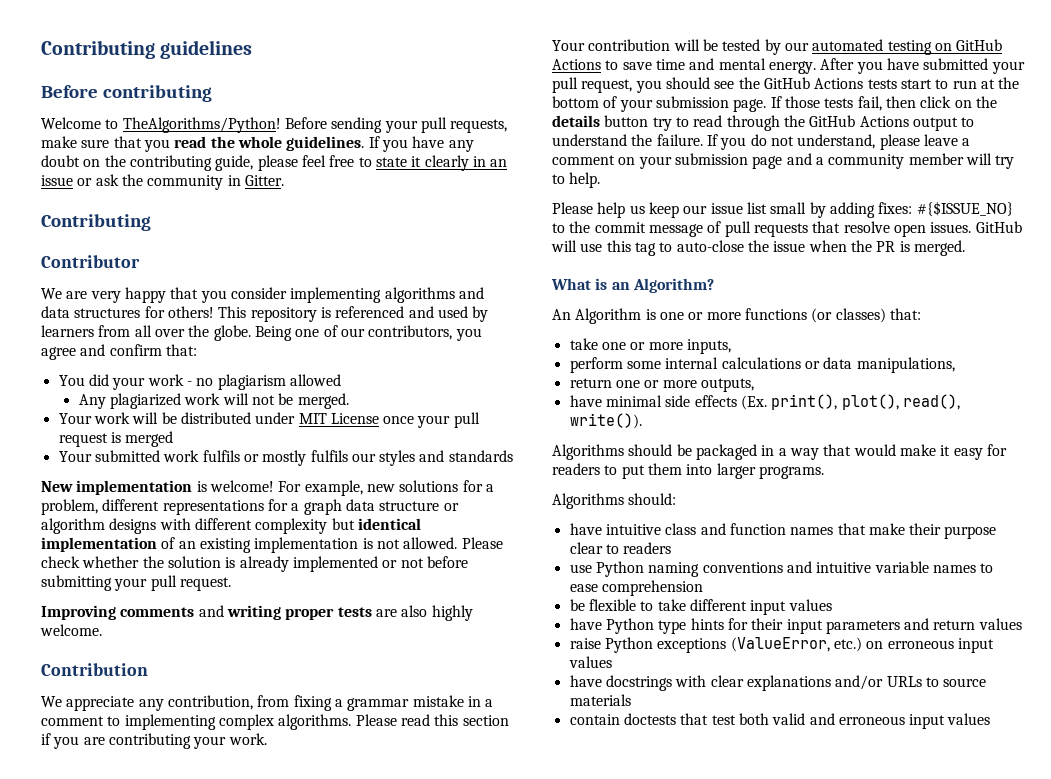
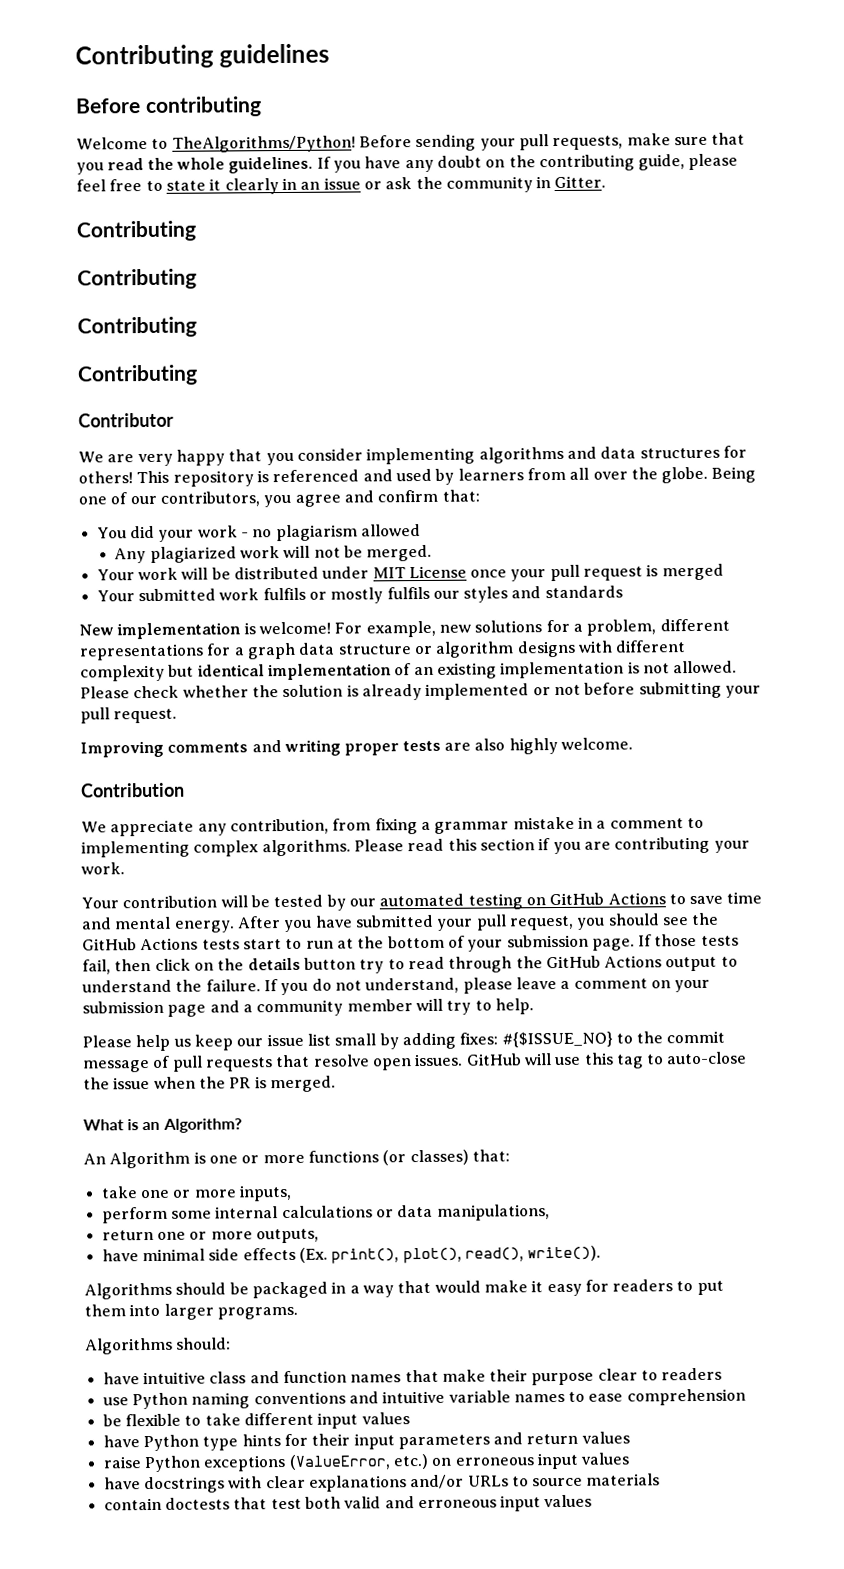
(151, 222) none -> [77,268,197,290] [77,316,197,338] [77,364,198,386] // Contributing // Contributing // Contributing

